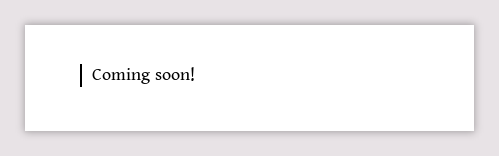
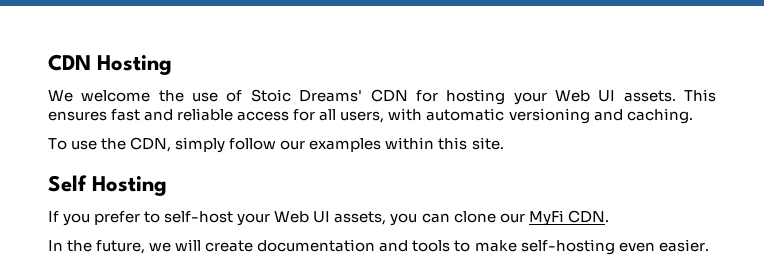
[91,67,195,84] Coming soon! -> [48,54,173,75] [48,89,717,105] [48,108,693,124] [48,137,504,153] [48,175,168,196] [48,210,609,226] [48,239,709,255] CDN Hosting // We welcome the use of Stoic Dreams' CDN for hosting your Web UI assets. This ensures fast and reliable access for all users, with automatic versioning and caching. // To use the CDN, simply follow our examples within this site. // Self Hosting // If you prefer to self-host your Web UI assets, you can clone our MyFi CDN. // In the future, we will create documentation and tools to make self-hosting even easier.

